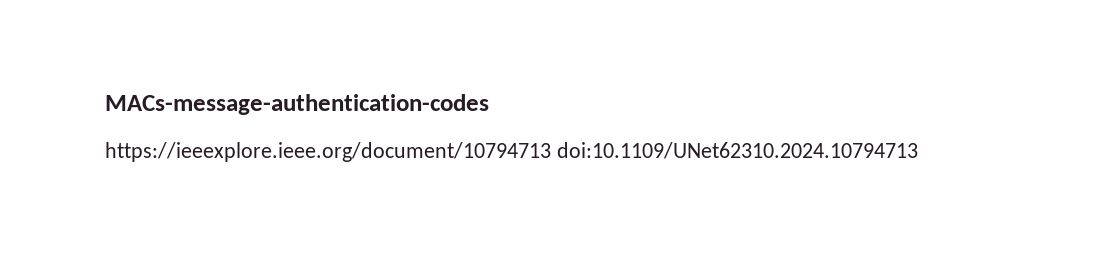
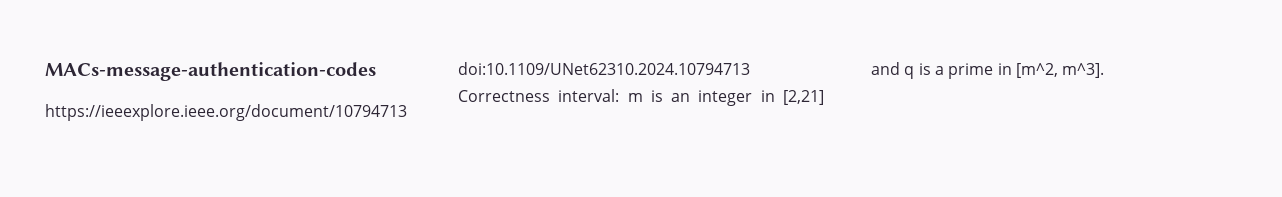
(918, 150) none -> [458,89,824,106] [871,62,1105,79] Correctness interval: m is an integer in [2,21] and q is a prime in [m^2, m^3].

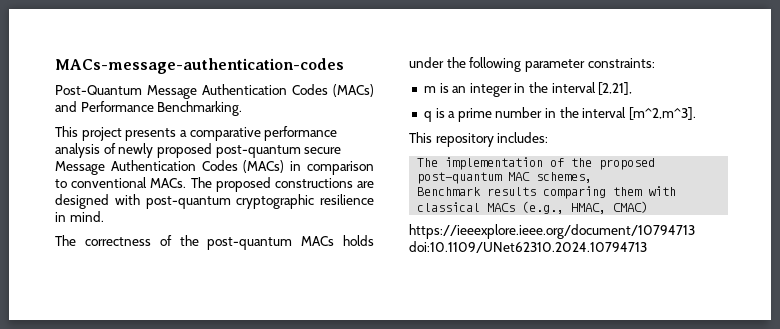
[45,104,407,121] [458,62,750,75] [458,89,620,102] https://ieeexplore.ieee.org/document/10794713 doi:10.1109/UNet62310.2024.10794713 Correctness interval: -> [55,84,374,99] [55,101,243,116] [55,126,338,141] [55,143,342,158] [55,160,374,175] [55,177,374,192] [55,194,374,209] [55,211,104,222] [55,235,374,250] [409,57,655,72] Post-Quantum Message Authentication Codes (MACs) and Performance Benchmarking. // This project presents a comparative performance analysis of newly proposed post-quantum secure Message Authentication Codes (MACs) in comparison to conventional MACs. The proposed constructions are designed with post-quantum cryptographic resilience in mind. // The correctness of the post-quantum MACs holds under the following parameter constraints: //
[783,90,824,105] [871,62,900,75] [2,21] and -> [529,82,633,95] the interval [2,21], //
[997,63,1105,78] in [m^2, m^3]. -> [495,107,697,120] [409,132,549,147] [417,157,656,170] [417,172,593,184] [417,186,677,199] [417,201,649,214] [409,224,695,239] [409,241,647,253] number in the interval [m^2,m^3]. // This repository includes: // The implementation of the proposed post-quantum MAC schemes, // Benchmark results comparing them with classical MACs (e.g., HMAC, CMAC) // https://ieeexplore.ieee.org/document/10794713 doi:10.1109/UNet62310.2024.10794713

